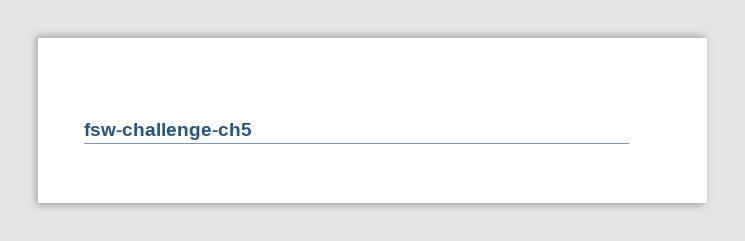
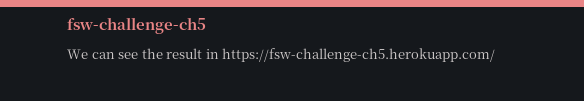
(252, 131) none -> [67,48,496,62] // We can see the result in https://fsw-challenge-ch5.herokuapp.com/

